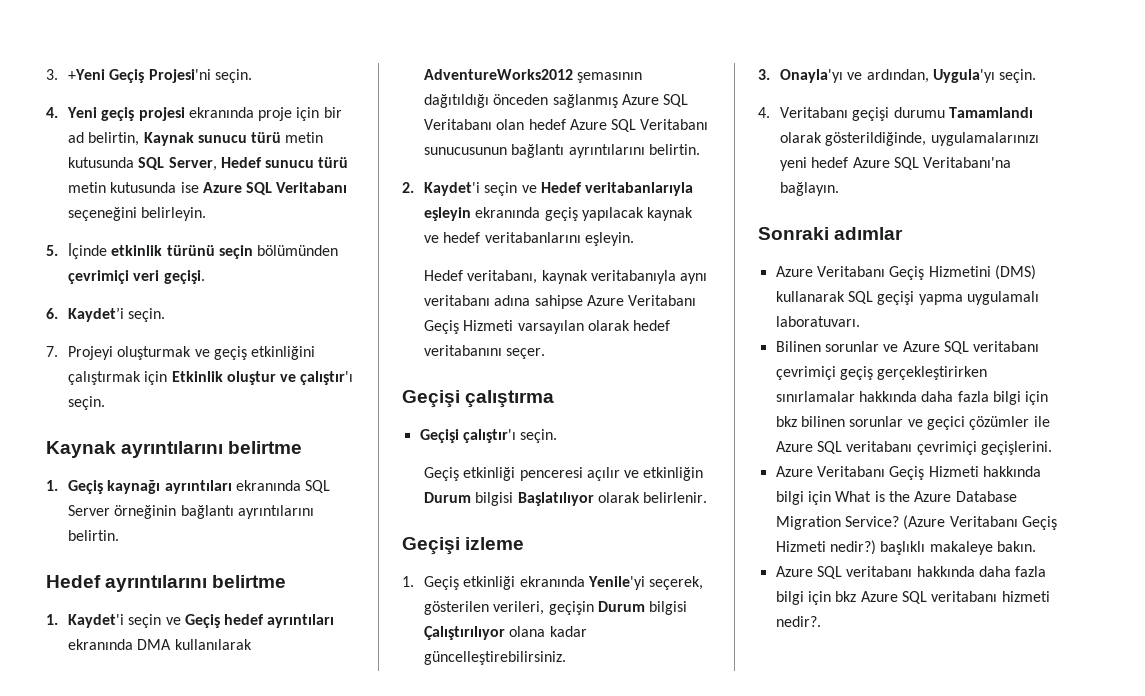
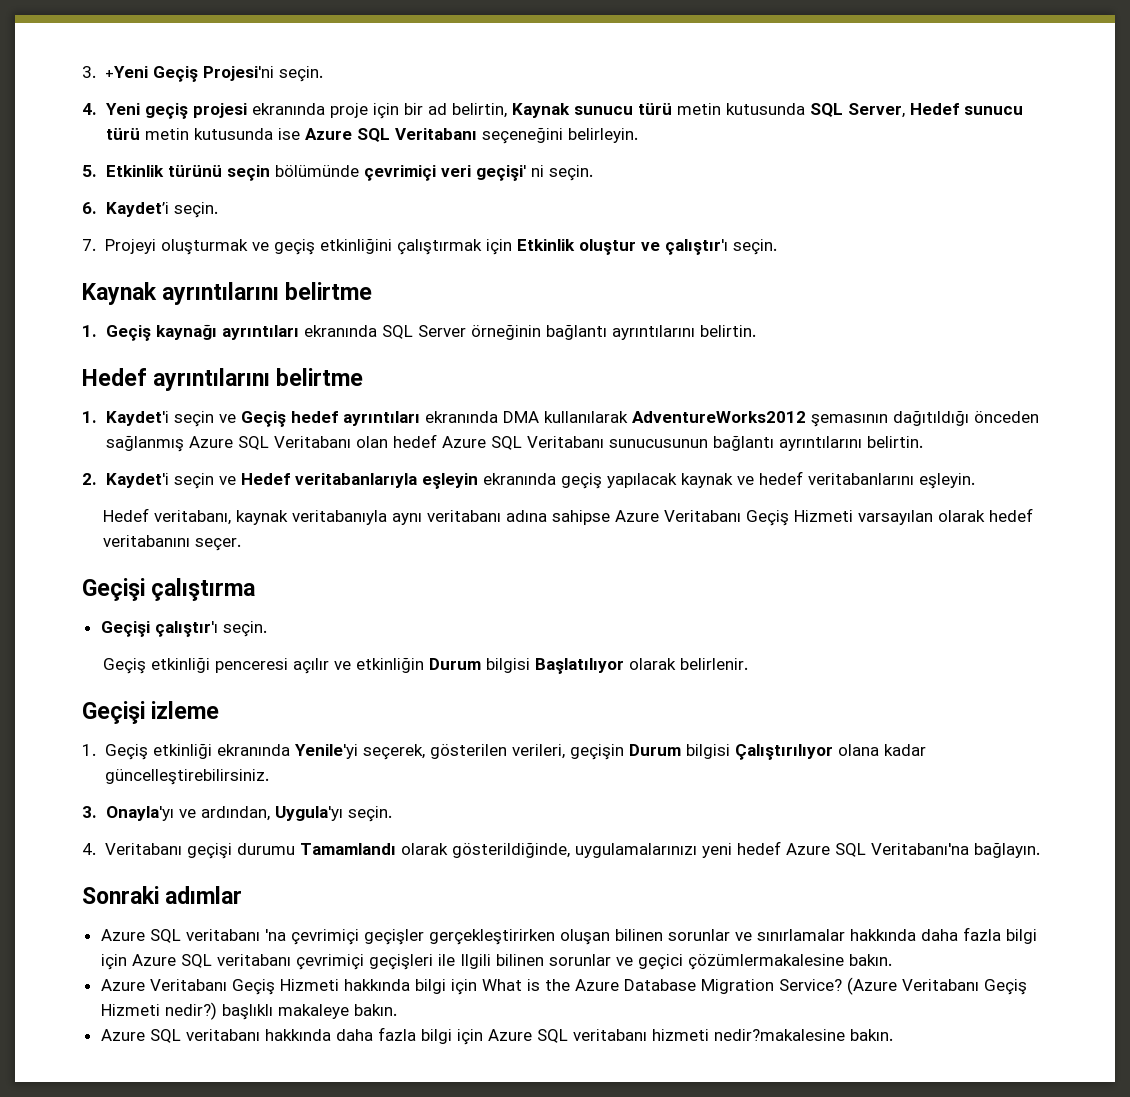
[67,243,163,259] İçinde etkinlik -> [105,165,164,177] Etkinlik
[257,245,339,256] bölümünden -> [274,165,359,177] bölümünde
[163,270,205,284] geçişi. -> [475,165,593,181] geçişi' ni seçin.
[816,265,1036,280] [775,291,1039,305] [775,316,860,327] [775,341,1040,354] [775,366,988,380] Veritabanı Geçiş Hizmetini (DMS) kullanarak SQL geçişi yapma uygulamalı laboratuvarı. // Bilinen sorunlar ve Azure SQL veritabanı çevrimiçi geçiş gerçekleştirirken -> [149,929,752,945] SQL veritabanı 'na çevrimiçi geçişler gerçekleştirirken oluşan bilinen sorunlar ve
[775,416,1050,430] [775,441,1052,455] bkz bilinen sorunlar ve geçici çözümler ile Azure SQL veritabanı çevrimiçi geçişlerini. -> [131,954,892,970] Azure SQL veritabanı çevrimiçi geçişleri ile Ilgili bilinen sorunlar ve geçici çözümlermakalesine bakın.
[835,591,857,602] bkz -> (483, 1037) none
[775,616,821,627] nedir?. -> [713,1029,893,1041] nedir?makalesine bakın.

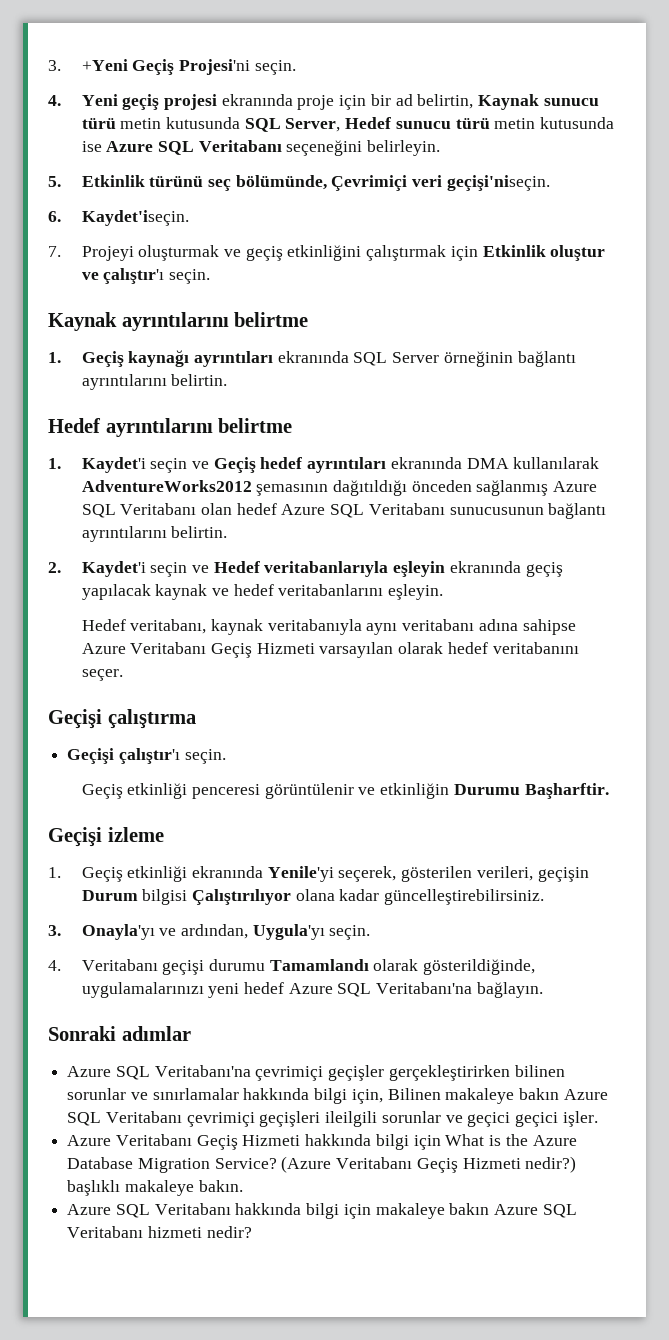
[226,165,593,181] seçin bölümünde çevrimiçi veri geçişi' ni seçin. -> [207,175,550,191] seç bölümünde, Çevrimiçi veri geçişi'niseçin.
[105,202,218,218] Kaydet’i seçin. -> [81,210,189,226] Kaydet'iseçin.
[292,658,329,674] açılır -> [264,783,354,799] görüntülenir
[428,658,748,674] Durum bilgisi Başlatılıyor olarak belirlenir. -> [453,783,609,799] Durumu Başharftir.
[185,929,286,941] veritabanı 'na -> [154,1065,251,1077] Veritabanı'na
[559,929,610,945] oluşan -> (510, 1073) none
[920,927,1037,944] [100,954,291,970] daha fazla bilgi için Azure SQL veritabanı -> [314,1088,608,1104] [67,1111,182,1126] bilgi için, Bilinen makaleye bakın Azure SQL Veritabanı
[437,954,544,969] ile Ilgili bilinen -> [325,1111,378,1127] ileilgili
[687,954,892,970] çözümlermakalesine bakın. -> [515,1111,598,1127] geçici işler.
[185,1027,893,1045] veritabanı hakkında daha fazla bilgi için Azure SQL veritabanı hizmeti nedir?makalesine bakın. -> [154,1203,577,1219] [67,1226,252,1238] Veritabanı hakkında bilgi için makaleye bakın Azure SQL Veritabanı hizmeti nedir?

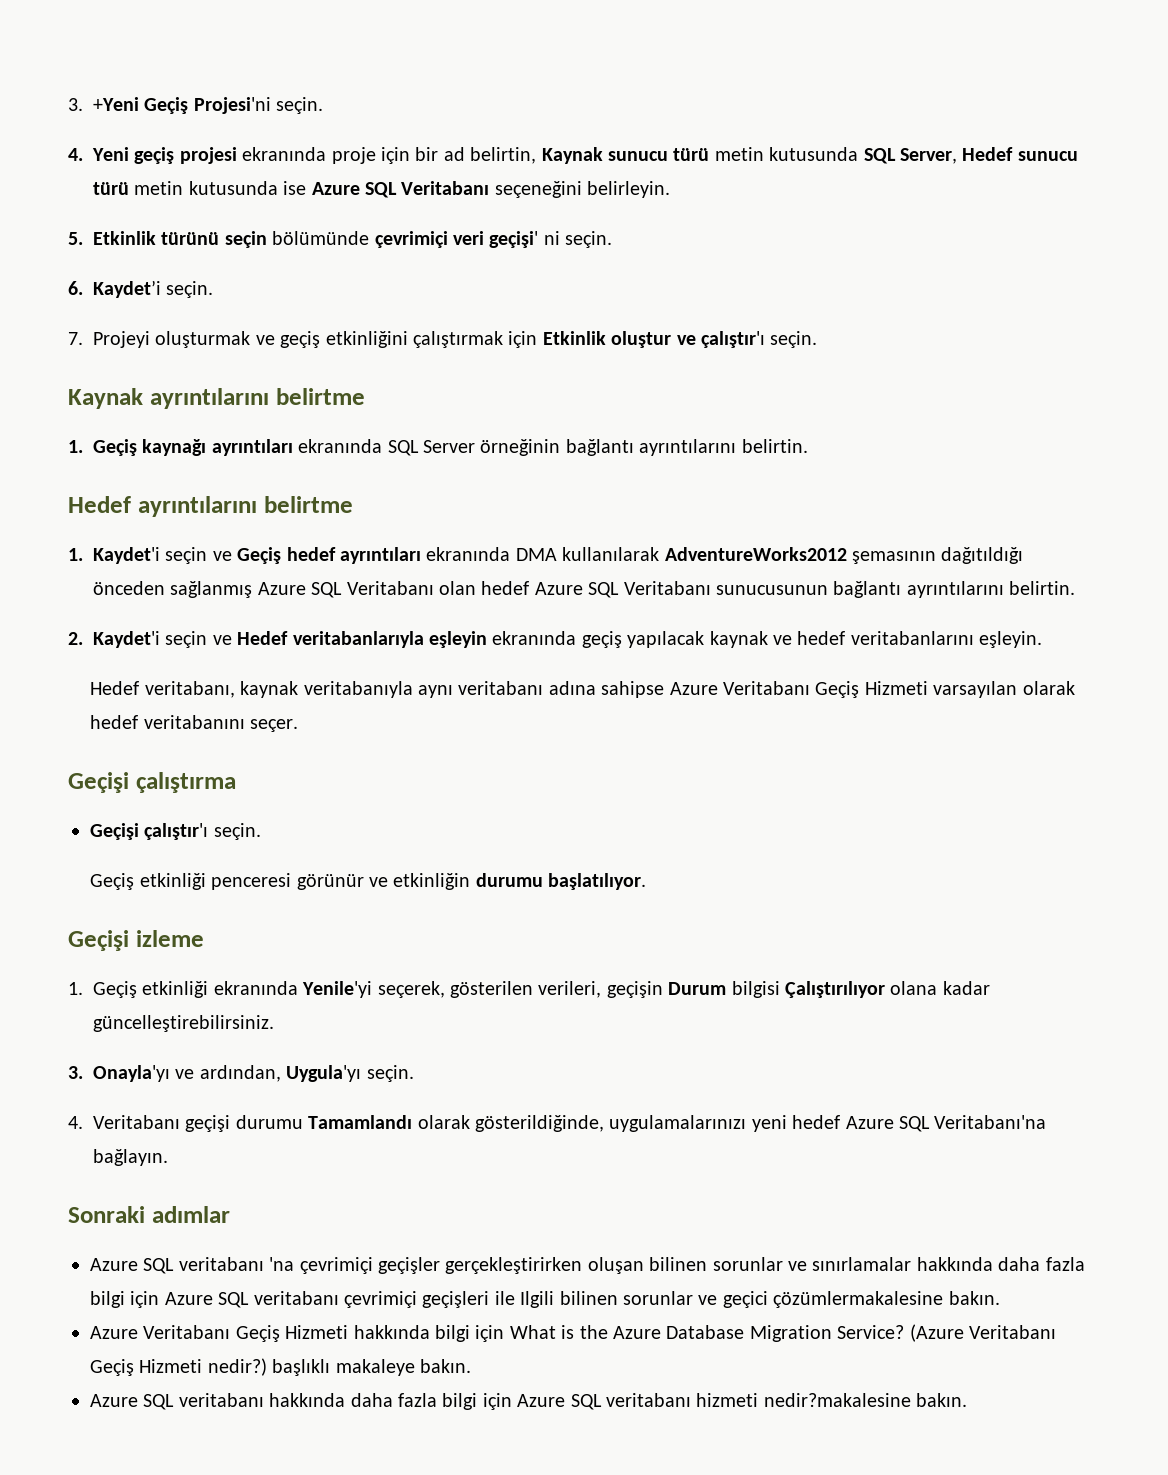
[207,175,550,191] seç bölümünde, Çevrimiçi veri geçişi'niseçin. -> [224,231,613,248] seçin bölümünde çevrimiçi veri geçişi' ni seçin.
[81,210,189,226] Kaydet'iseçin. -> [93,280,214,298] Kaydet’i seçin.
[264,783,354,799] görüntülenir -> [296,874,364,890] görünür
[453,783,609,799] Durumu Başharftir. -> [475,873,647,890] durumu başlatılıyor.
[154,1065,251,1077] Veritabanı'na -> [178,1257,295,1271] veritabanı 'na
(510, 1073) none -> [587,1257,644,1274] oluşan
[314,1088,608,1104] [67,1111,182,1126] bilgi için, Bilinen makaleye bakın Azure SQL Veritabanı -> [998,1257,1085,1271] [90,1291,339,1308] daha fazla bilgi için Azure SQL veritabanı
[325,1111,378,1127] ileilgili -> [494,1291,618,1308] ile Ilgili bilinen
[515,1111,598,1127] geçici işler. -> [773,1291,1000,1308] çözümlermakalesine bakın.
[154,1203,577,1219] [67,1226,252,1238] Veritabanı hakkında bilgi için makaleye bakın Azure SQL Veritabanı hizmeti nedir? -> [178,1393,968,1410] veritabanı hakkında daha fazla bilgi için Azure SQL veritabanı hizmeti nedir?makalesine bakın.

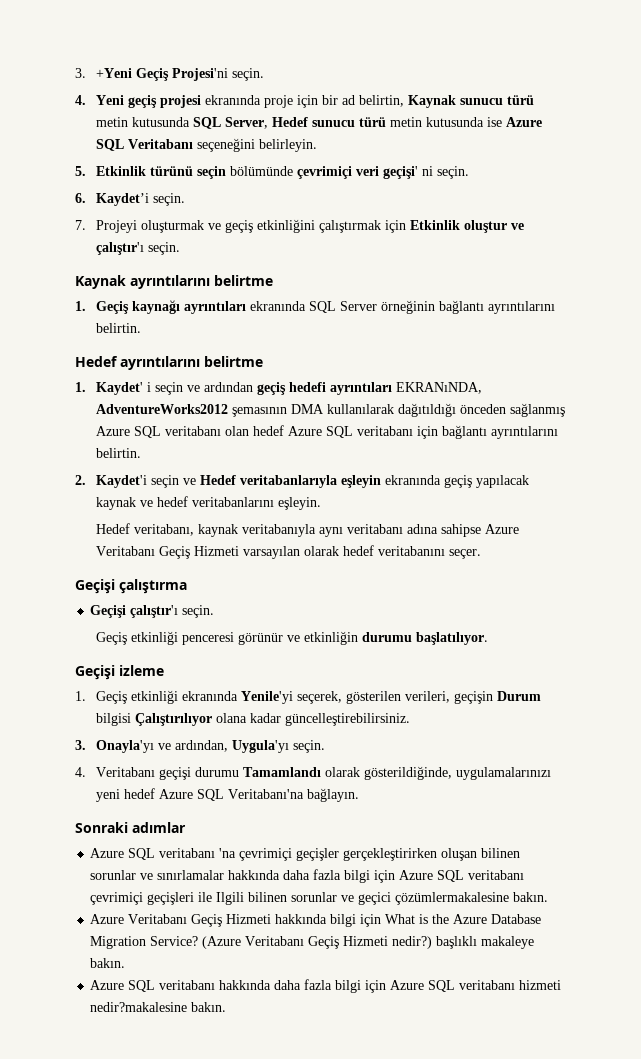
[93,547,936,564] Kaydet'i seçin ve Geçiş hedef ayrıntıları ekranında DMA kullanılarak AdventureWorks2012 şemasının -> [95,382,482,395] [95,404,394,417] Kaydet' i seçin ve ardından geçiş hedefi ayrıntıları EKRANıNDA, AdventureWorks2012 şemasının DMA kullanılarak
[346,581,434,595] Veritabanı -> [164,426,221,436] veritabanı
[623,581,828,595] Veritabanı sunucusunun -> [356,426,438,439] veritabanı için

